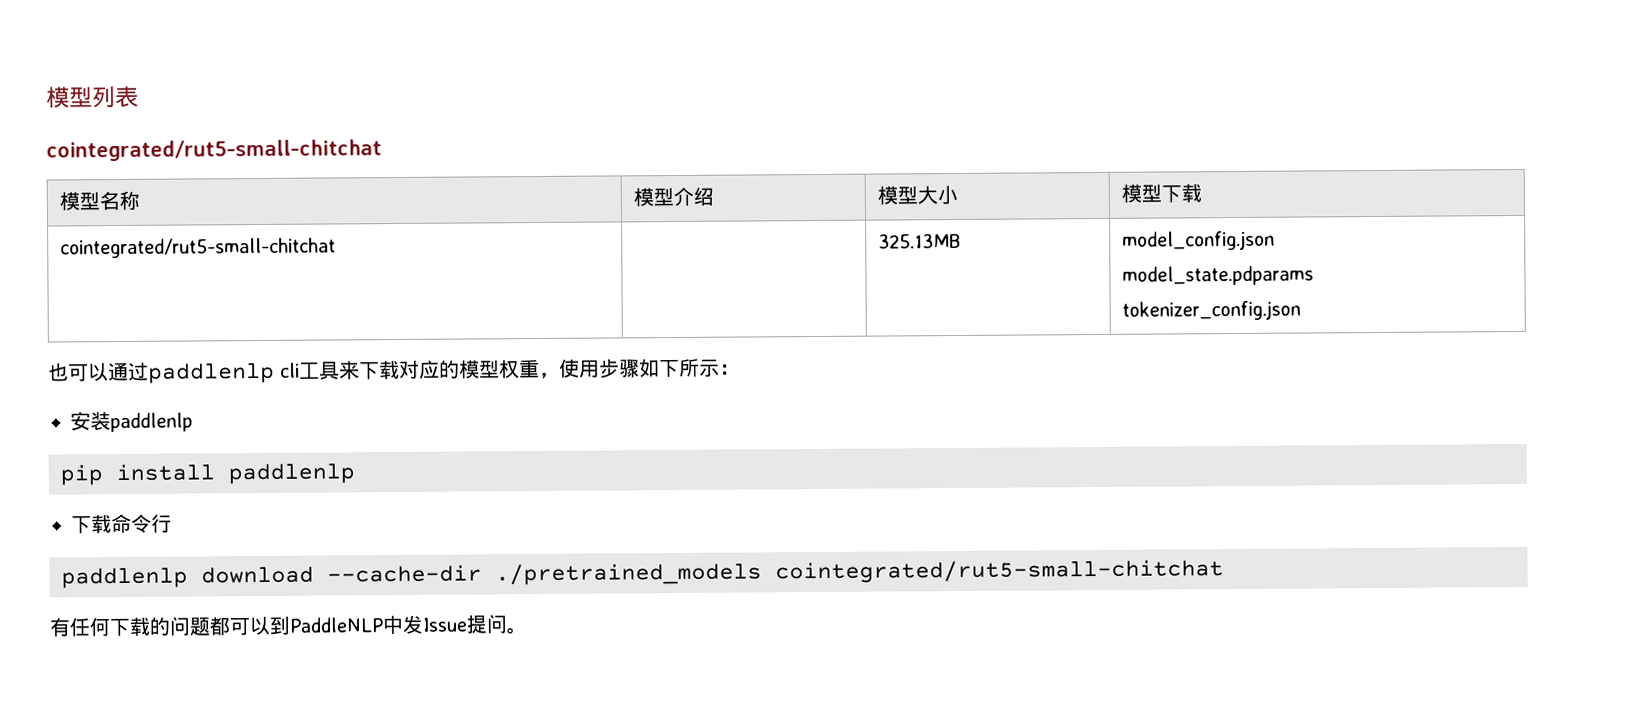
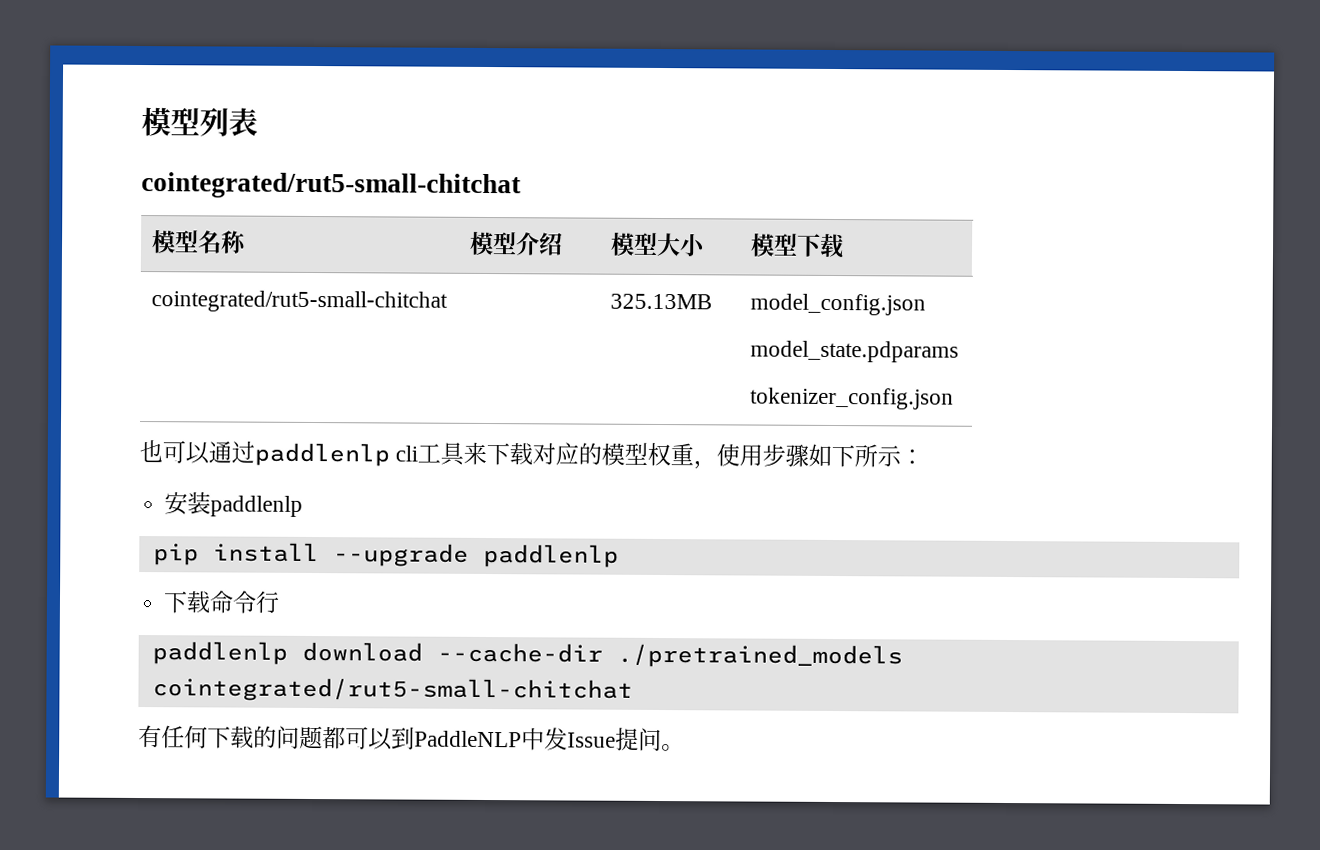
(215, 472) none -> [332,543,469,567] --upgrade

